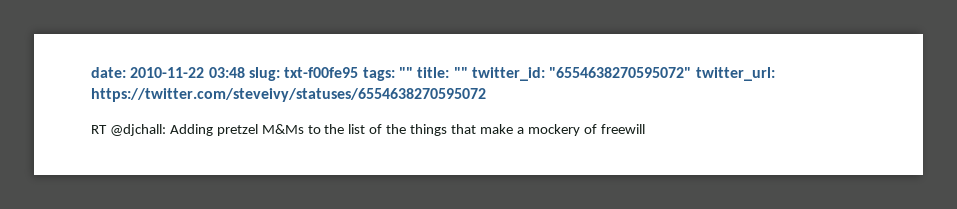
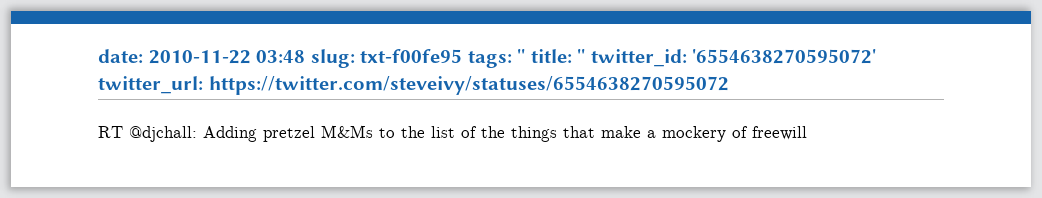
[398,67,692,81] "" title: "" twitter_id: "6554638270595072" -> [517,49,877,67] '' title: '' twitter_id: '6554638270595072'

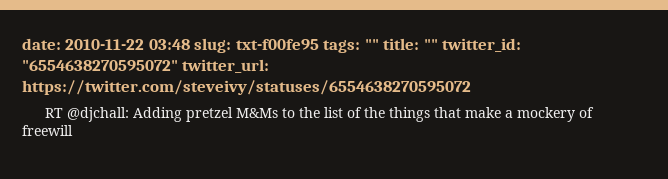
[517,49,877,67] '' title: '' twitter_id: '6554638270595072' -> [364,38,522,52] [22,60,178,71] "" title: "" twitter_id: "6554638270595072"

